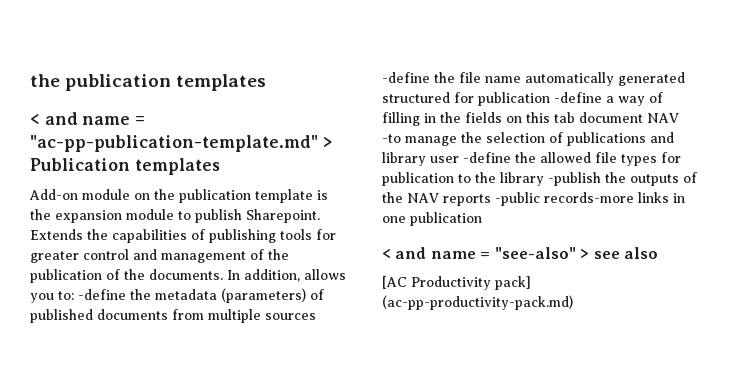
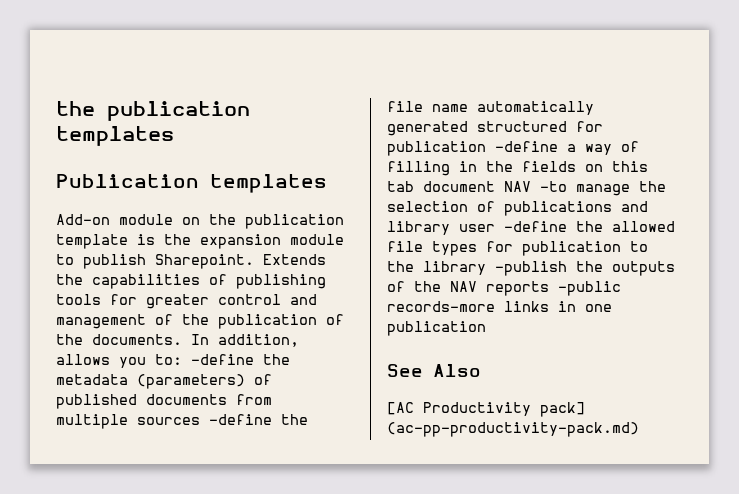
[30,112,146,125] [30,135,332,152] < and name = "ac-pp-publication-template.md" > -> (174, 136) none
[382,247,659,259] < and name = "see-also" > see also -> [387,364,481,377] See Also

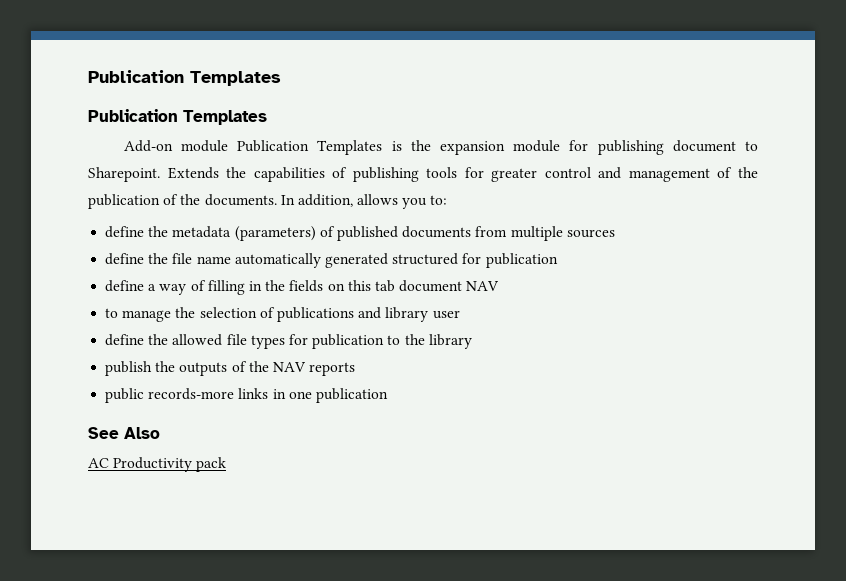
[56,101,250,121] [56,126,174,146] [56,174,327,193] the publication templates // Publication templates -> [88,70,281,86] [88,109,267,125] Publication Templates // Publication Templates
[182,214,344,229] [56,234,344,249] [56,254,146,269] on the publication template is the expansion module to publish -> [237,140,758,155] Publication Templates is the expansion module for publishing document to
[191,354,254,365] -define -> [105,226,145,238] // define
[209,414,272,425] -define -> [105,253,145,265] // define
[495,141,558,152] -define -> [105,280,145,292] // define
[540,181,567,192] -to -> [105,308,119,318] // to
[504,221,567,232] -define -> [105,334,145,346] // define
[495,261,567,276] -publish -> [105,361,153,376] // publish
[558,281,621,296] -public -> [105,388,145,403] // public
[387,402,585,417] [387,422,639,437] [AC Productivity pack] (ac-pp-productivity-pack.md) -> [88,457,227,472] AC Productivity pack

